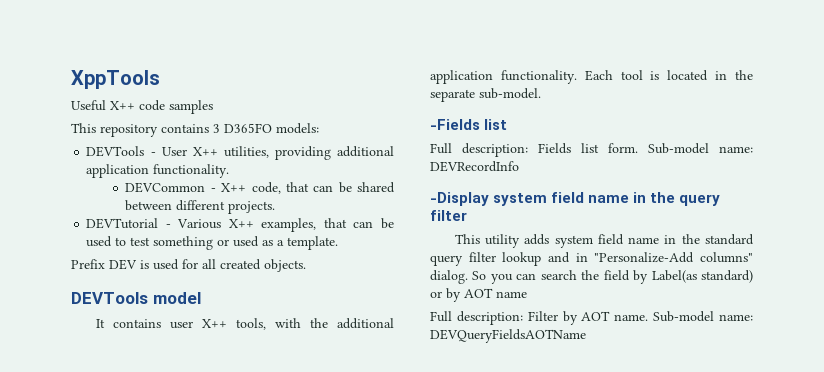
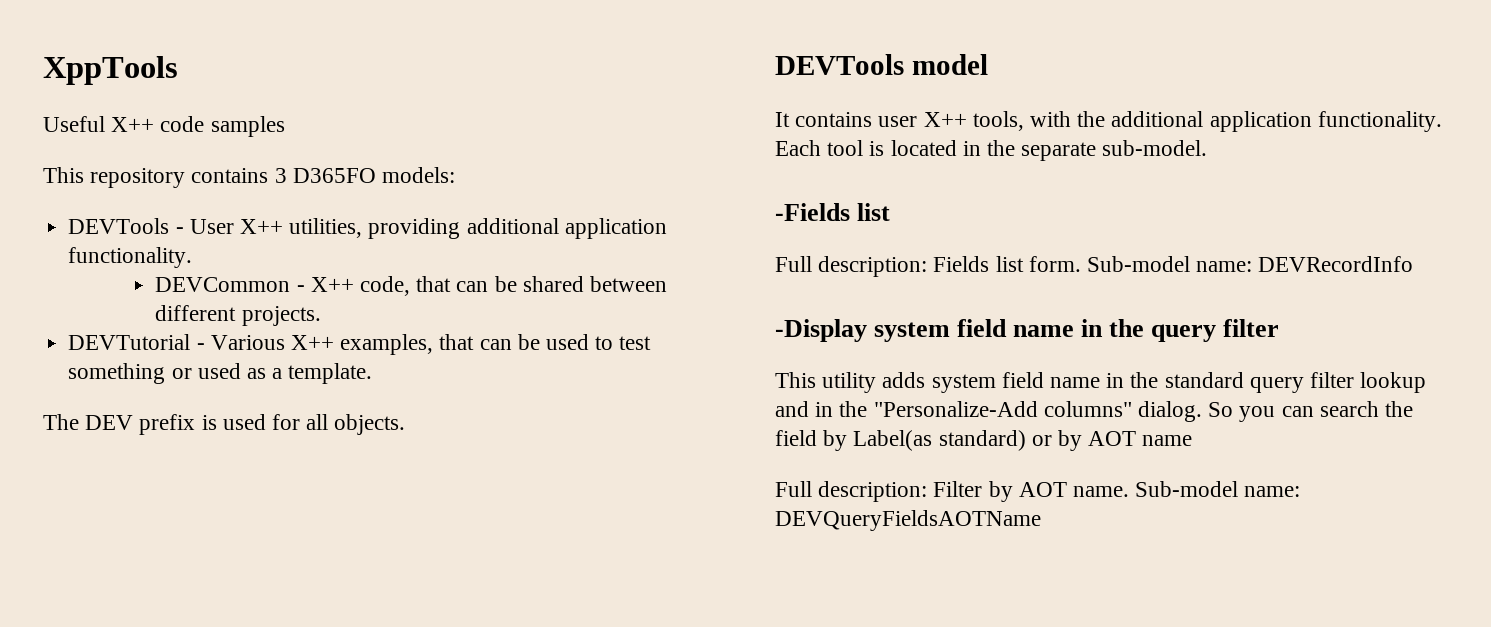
[71,259,137,270] Prefix DEV -> [43,414,196,435] The DEV prefix
[220,259,261,270] created -> (329, 422) none
(588, 257) none -> [839,401,868,417] the

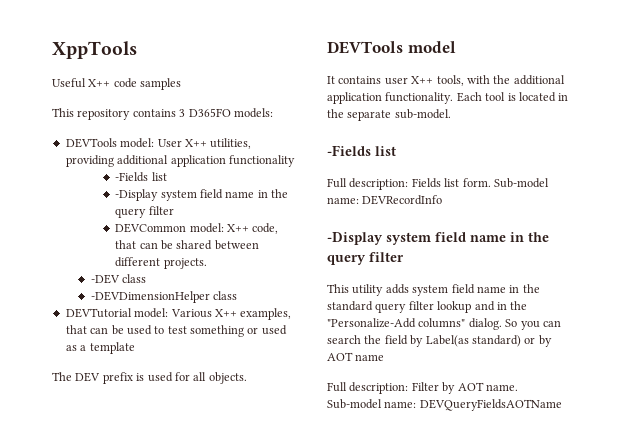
[175,227,184,234] - -> [120,138,155,148] model:
[68,247,193,268] functionality. -> [228,155,295,167] [115,172,167,182] [115,189,289,201] [115,206,174,218] functionality // -Fields list // -Display system field name in the query filter
[296,285,305,292] - -> [189,223,224,233] model:
(321, 316) none -> [90,274,146,284] [90,291,237,303] // -DEV class // -DEVDimensionHelper class
[196,343,205,350] - -> [134,308,169,318] model:
[288,363,373,384] template. -> [89,342,135,354] template

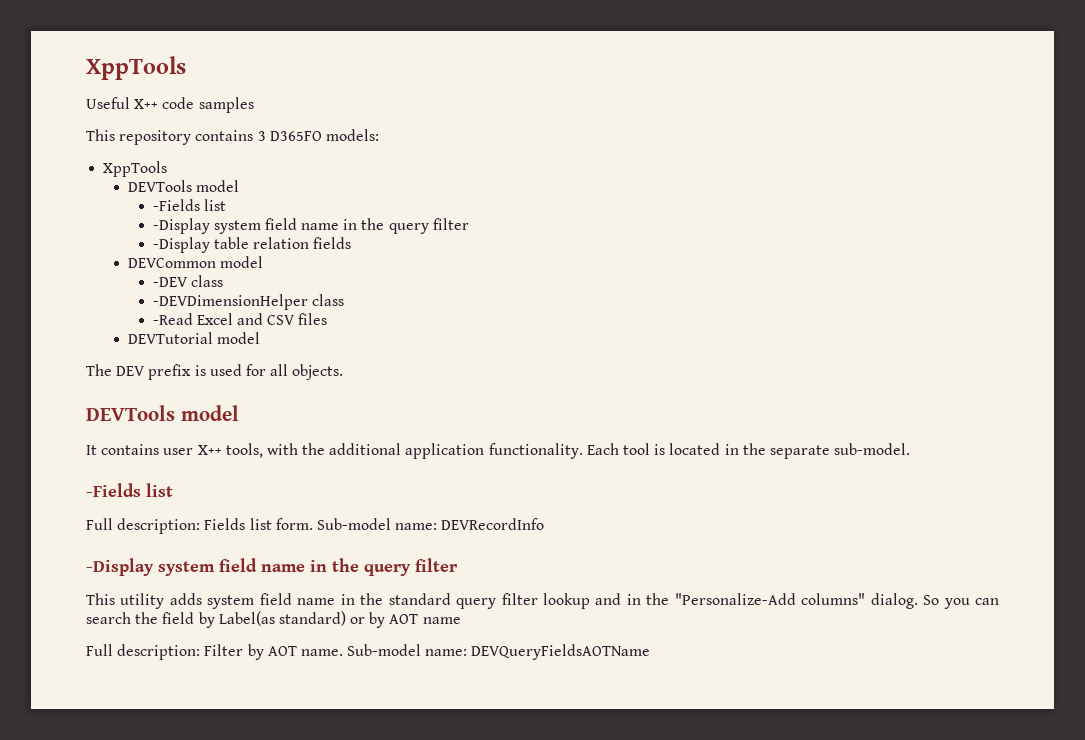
[65,138,252,149] [65,155,295,167] // DEVTools model: User X++ utilities, providing additional application functionality -> [103,161,168,177] [127,180,239,192] // XppTools // DEVTools model
[115,223,279,234] [115,240,259,250] [115,257,207,269] [90,274,146,284] [90,291,237,303] [65,308,292,320] [65,325,287,337] [65,342,135,354] DEVCommon model: X++ code, that can be shared between different projects. // -DEV class // -DEVDimensionHelper class // DEVTutorial model: Various X++ examples, that can be used to test something or used as a template -> [152,237,352,253] [127,256,263,268] [152,275,223,287] [152,294,344,310] [152,313,328,325] [127,332,260,344] -Display table relation fields // DEVCommon model // -DEV class // -DEVDimensionHelper class // -Read Excel and CSV files // DEVTutorial model

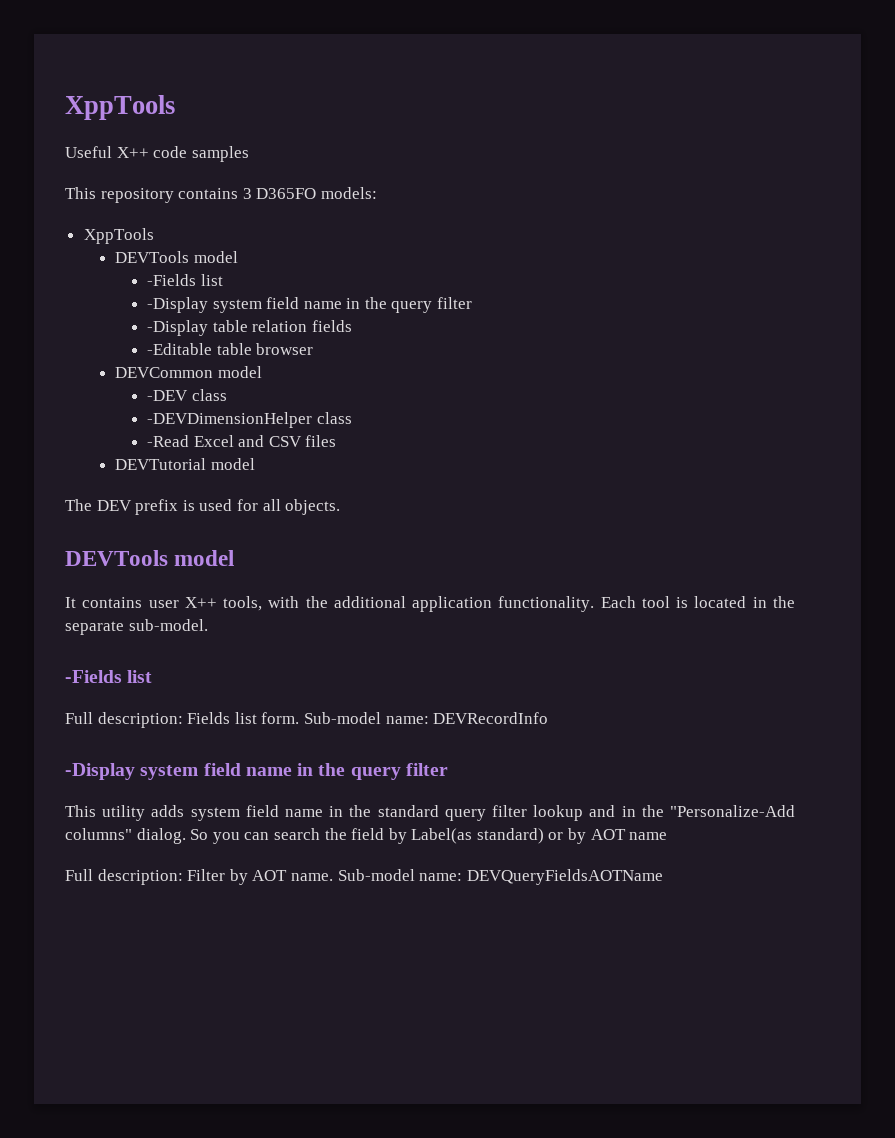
(352, 243) none -> [146,343,314,355] // -Editable table browser

